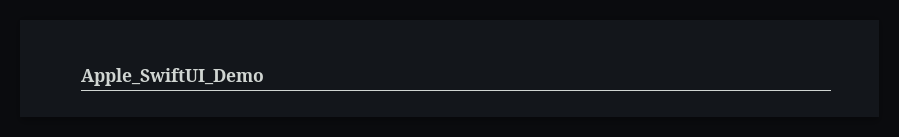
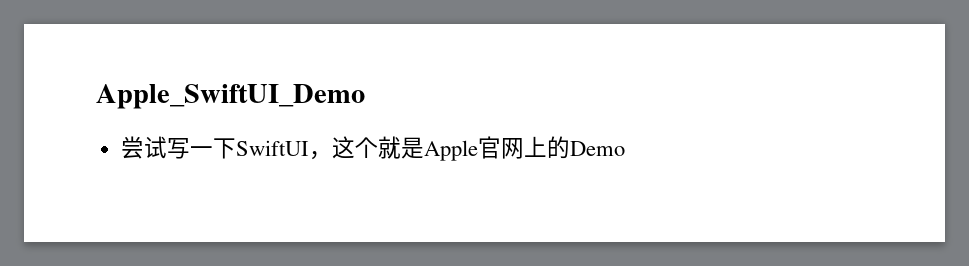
(264, 77) none -> [120,136,625,161] // 尝试写一下SwiftUI，这个就是Apple官网上的Demo

